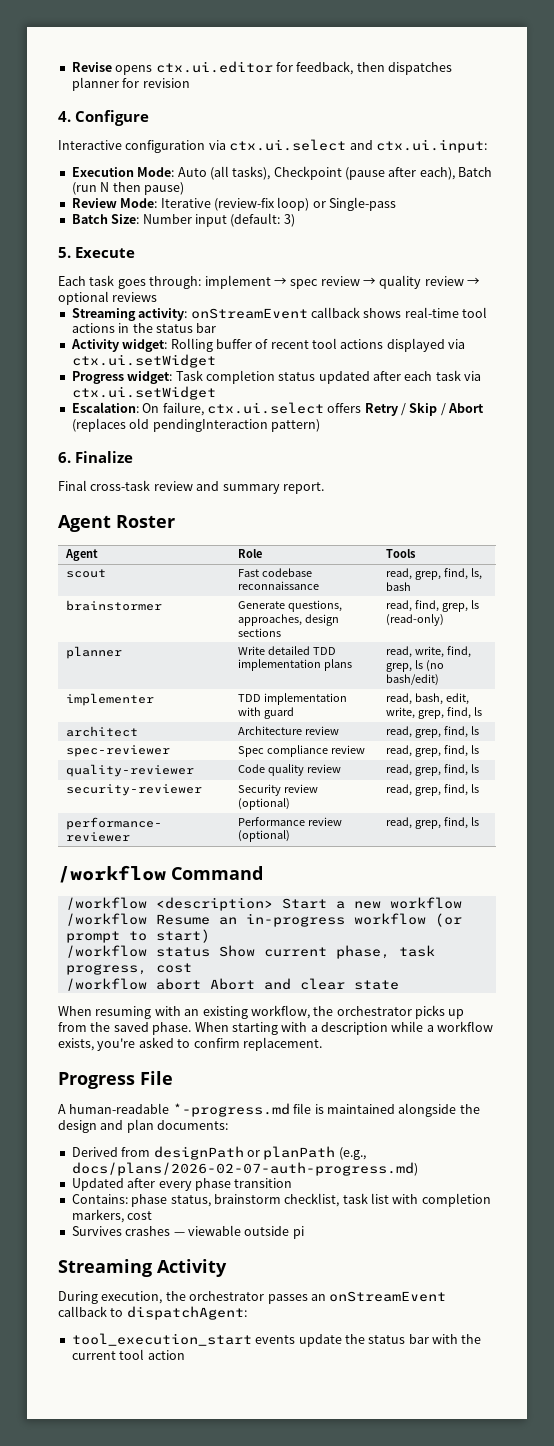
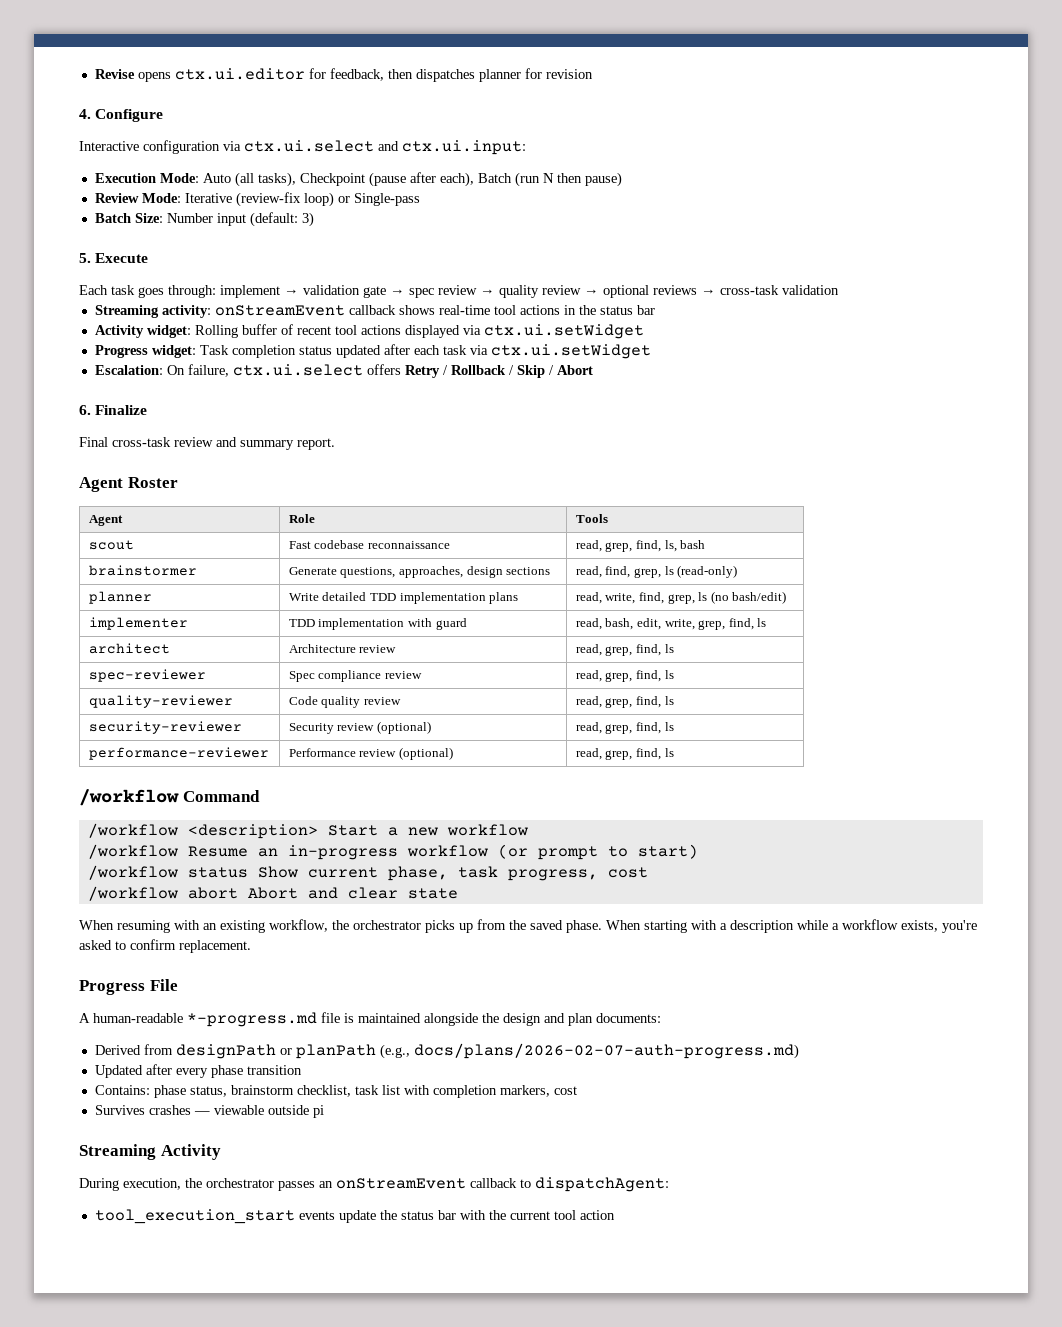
(287, 281) none -> [303,285,405,298] validation gate →
(158, 297) none -> [701,285,839,295] → cross-task validation
(406, 409) none -> [450,365,514,375] Rollback /
[71,418,320,432] (replaces old pendingInteraction pattern) -> (593, 370) none

